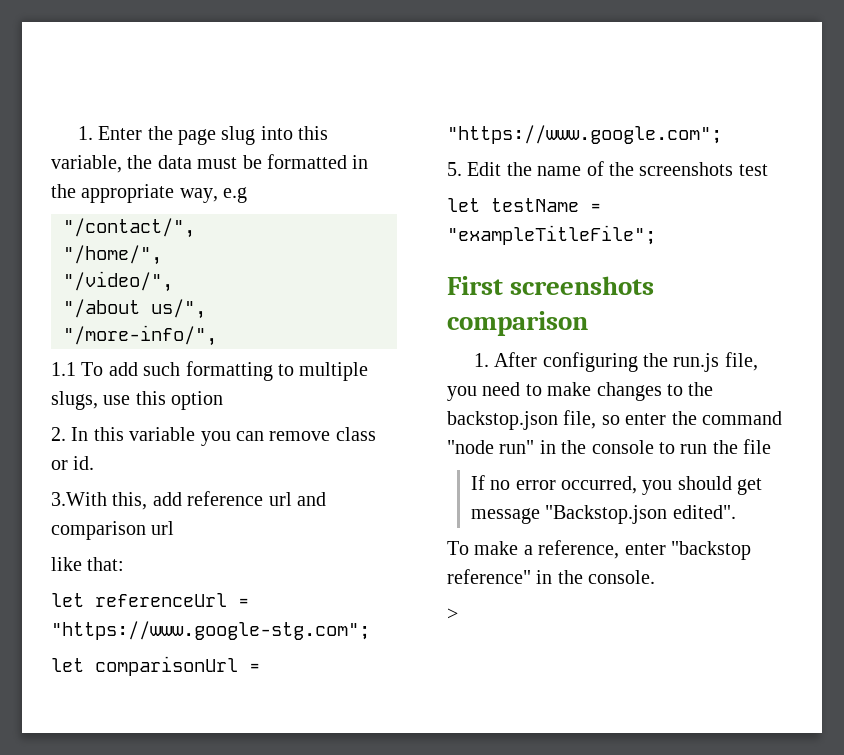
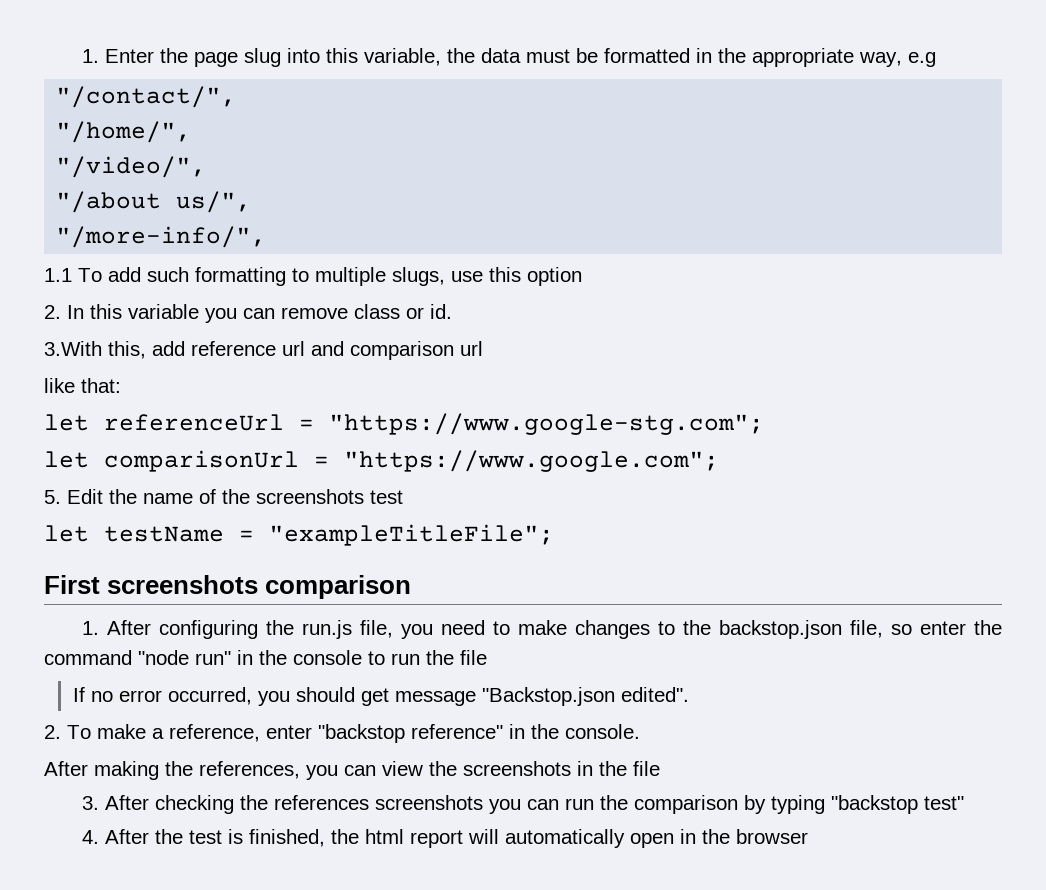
(736, 512) none -> [44,725,61,739] 2.
[447,608,458,620] > -> [44,761,660,780] [82,795,965,814] [82,829,809,848] After making the references, you can view the screenshots in the file // 3. After checking the references screenshots you can run the comparison by typing "backstop test" // 4. After the test is finished, the html report will automatically open in the browser

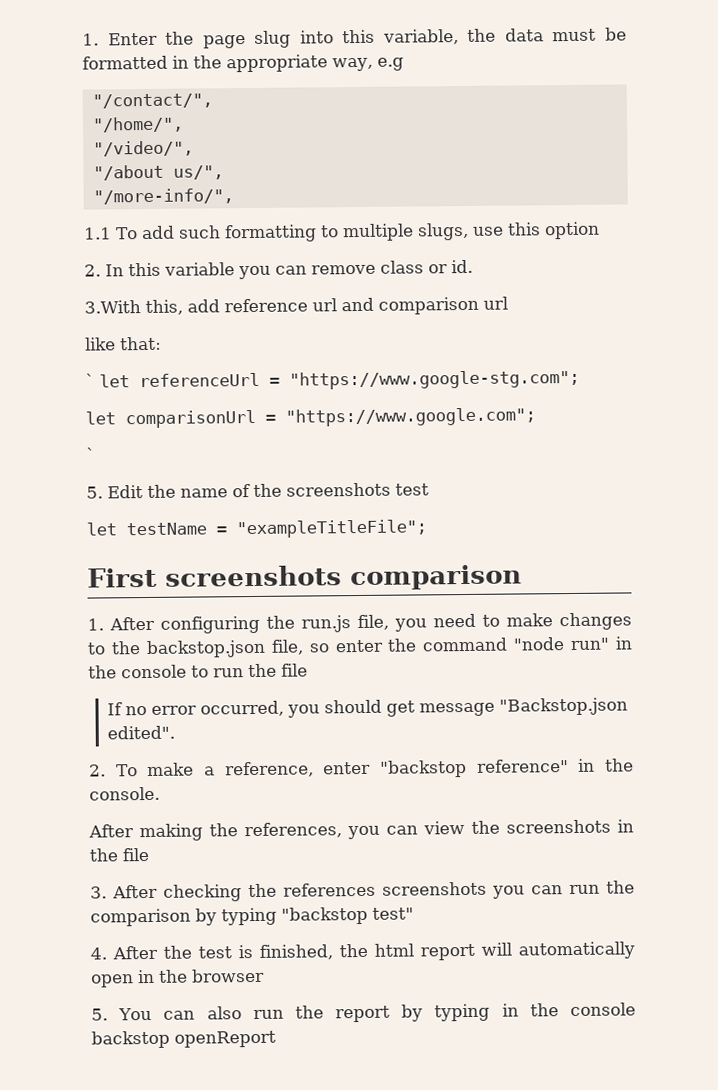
(121, 385) none -> [85,373,95,388] `
(719, 461) none -> [86,447,96,462] // `
(809, 836) none -> [91,1002,636,1023] [91,1030,276,1049] // 5. You can also run the report by typing in the console backstop openReport

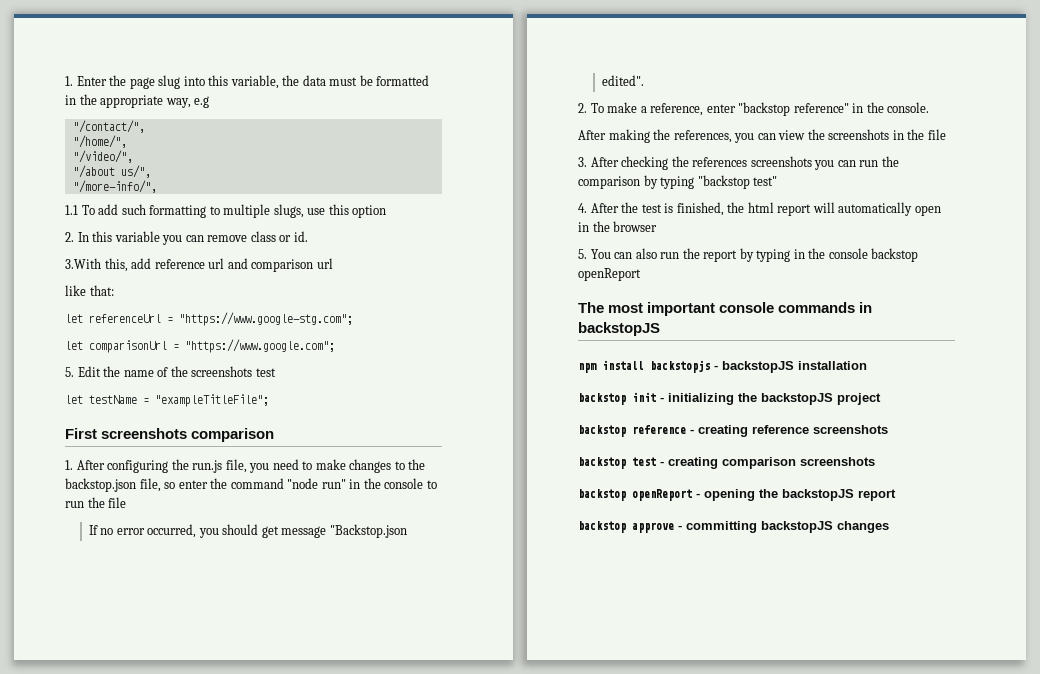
[85,373,95,388] ` -> (114, 290) none
[86,447,96,462] // ` -> (335, 346) none
(276, 1039) none -> [578,302,873,316] [578,322,660,336] [578,360,867,373] [578,392,881,405] [578,425,888,437] [578,457,875,469] [578,489,896,501] [578,521,889,533] // The most important console commands in backstopJS // npm install backstopjs - backstopJS installation // backstop init - initializing the backstopJS project // backstop reference - creating reference screenshots // backstop test - creating comparison screenshots // backstop openReport - opening the backstopJS report // backstop approve - committing backstopJS changes

